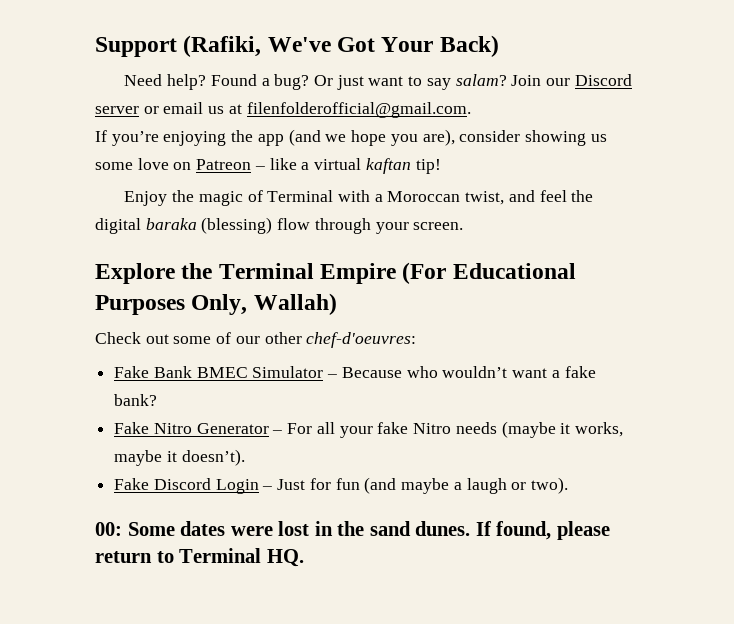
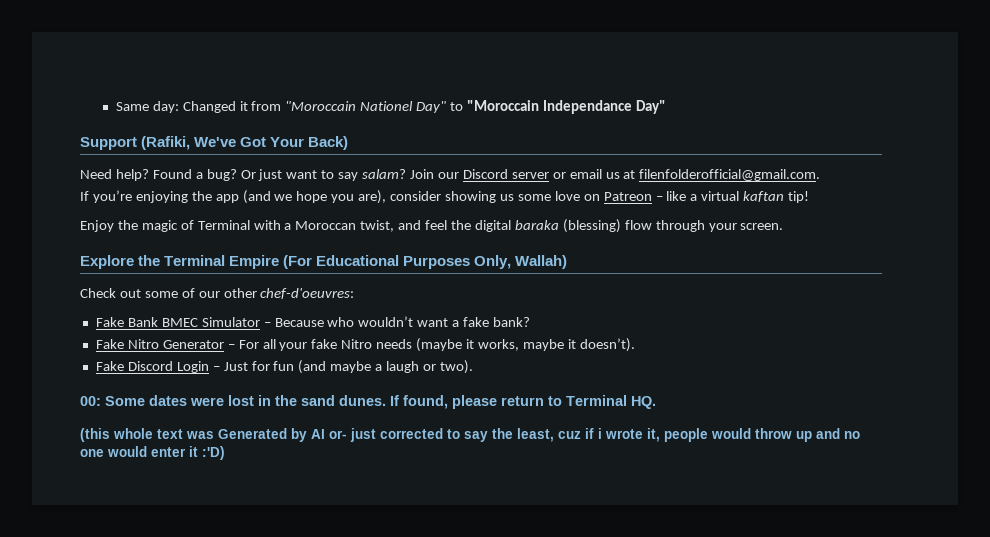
(95, 47) none -> [115,100,666,114] Same day: Changed it from "Moroccain Nationel Day" to "Moroccain Independance Day" //
(304, 558) none -> [80,428,860,442] [80,446,225,460] // (this whole text was Generated by AI or- just corrected to say the least, cuz if i wrote it, people would throw up and no one would enter it :'D)

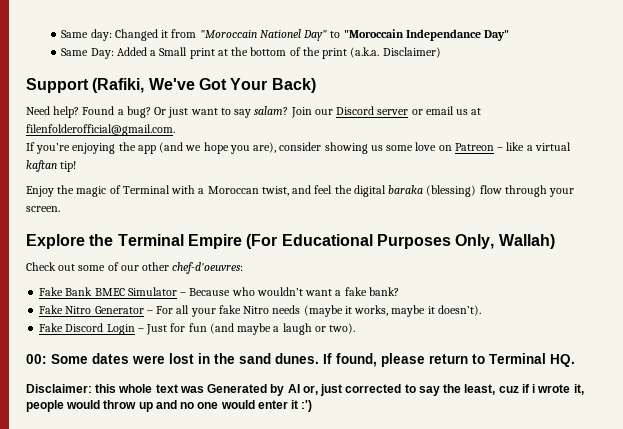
(666, 107) none -> [61,47,441,59] // Same Day: Added a Small print at the bottom of the print (a.k.a. Disclaimer)
[80,428,110,442] (this -> [26,384,117,393] Disclaimer: this
[329,430,347,439] or- -> [302,385,318,395] or,
[202,446,225,460] :'D) -> [301,400,313,412] :')

